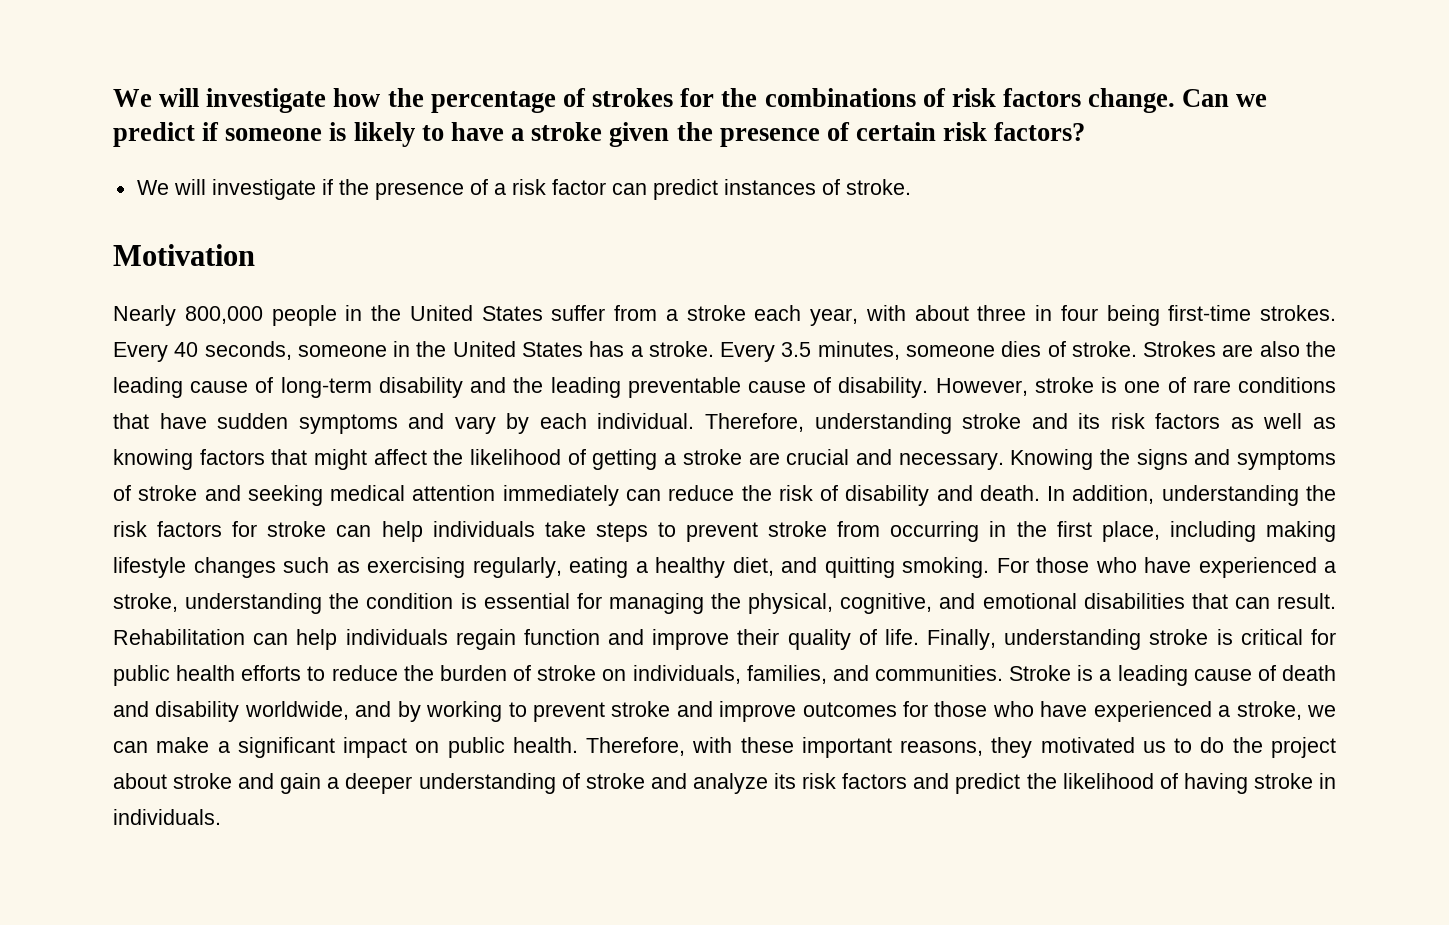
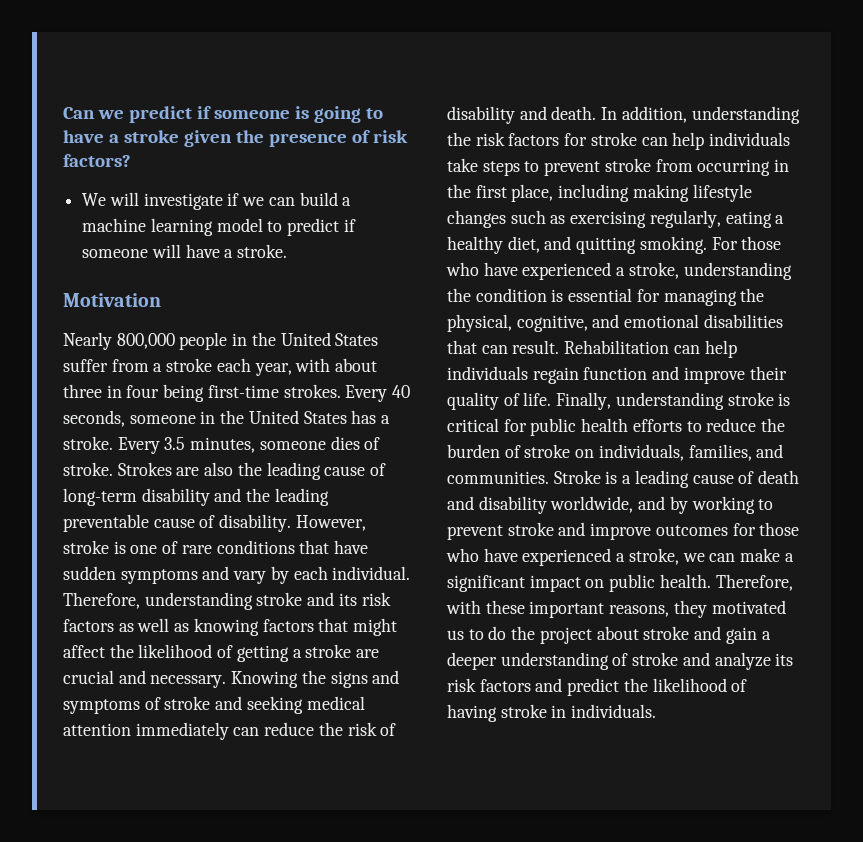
[113,88,1176,113] We will investigate how the percentage of strokes for the combinations of risk factors change. -> (63, 113) none
[353,122,415,147] likely -> [313,106,361,123] going
[856,122,937,141] certain -> (370, 136) none
[338,179,840,200] the presence of a risk factor can predict instances of -> [242,192,352,206] [82,218,356,236] [82,244,234,258] we can build a machine learning model to predict if someone will have a

